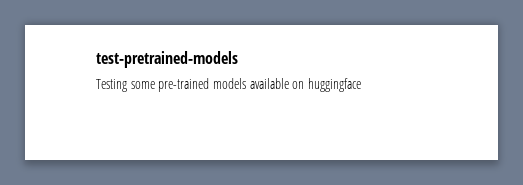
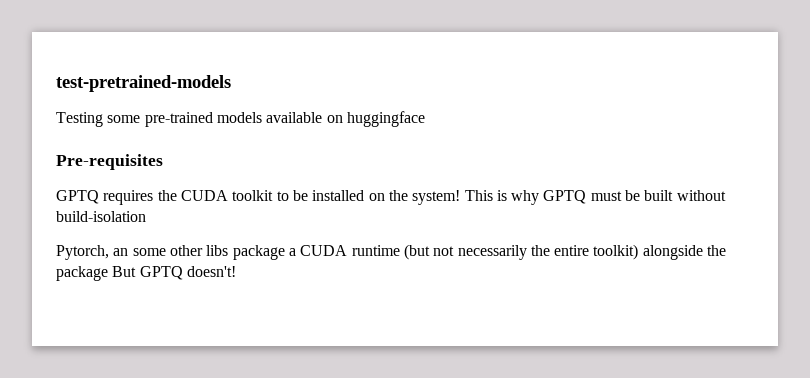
(361, 85) none -> [56,154,163,170] [56,190,726,205] [56,211,146,222] [56,244,727,260] [56,266,236,281] // Pre-requisites // GPTQ requires the CUDA toolkit to be installed on the system! This is why GPTQ must be built without build-isolation // Pytorch, an some other libs package a CUDA runtime (but not necessarily the entire toolkit) alongside the package But GPTQ doesn't!

